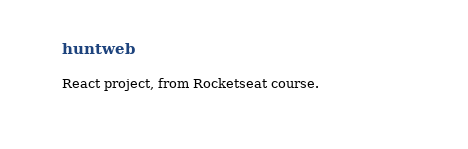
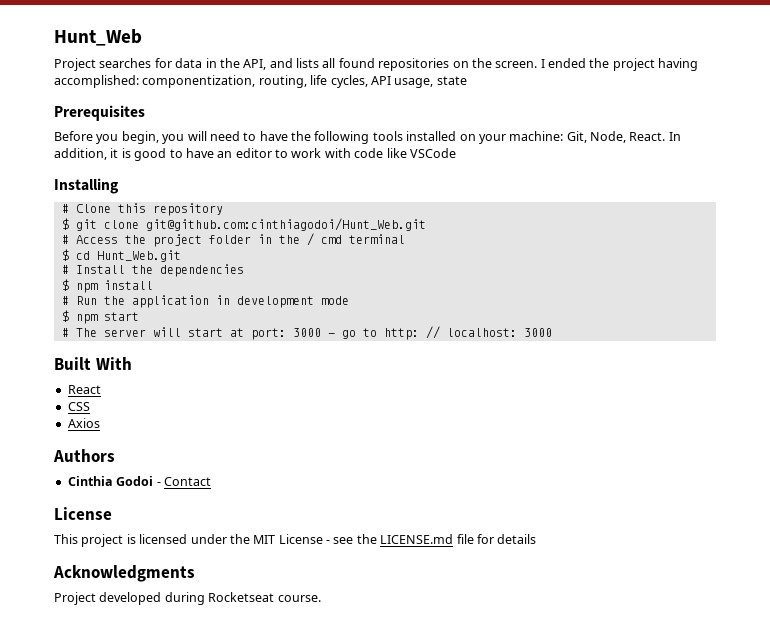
[62,43,135,54] [62,78,189,91] huntweb // React project, from -> [54,29,142,46] [54,58,699,71] [54,75,467,88] [54,105,145,121] [54,131,681,144] [54,148,456,161] [54,178,119,194] [61,203,223,216] [61,218,426,231] [61,233,405,247] [61,249,181,262] [61,264,244,277] [61,279,153,293] [61,295,349,308] [61,310,139,324] [61,326,552,340] [54,357,132,370] [67,385,101,394] [67,402,90,411] [67,418,100,428] [53,449,115,462] [67,476,211,486] [54,507,112,520] [54,534,537,547] [53,565,195,582] [54,592,205,605] Hunt_Web // Project searches for data in the API, and lists all found repositories on the screen. I ended the project having accomplished: componentization, routing, life cycles, API usage, state // Prerequisites // Before you begin, you will need to have the following tools installed on your machine: Git, Node, React. In addition, it is good to have an editor to work with code like VSCode // Installing // # Clone this repository // $ git clone git@github.com:cinthiagodoi/Hunt_Web.git // # Access the project folder in the / cmd terminal // $ cd Hunt_Web.git // # Install the dependencies // $ npm install // # Run the application in development mode // $ npm start // # The server will start at port: 3000 - go to http: // localhost: 3000 // Built With // React // CSS // Axios // Authors // Cinthia Godoi - Contact // License // This project is licensed under the MIT License - see the LICENSE.md file for details // Acknowledgments // Project developed during

